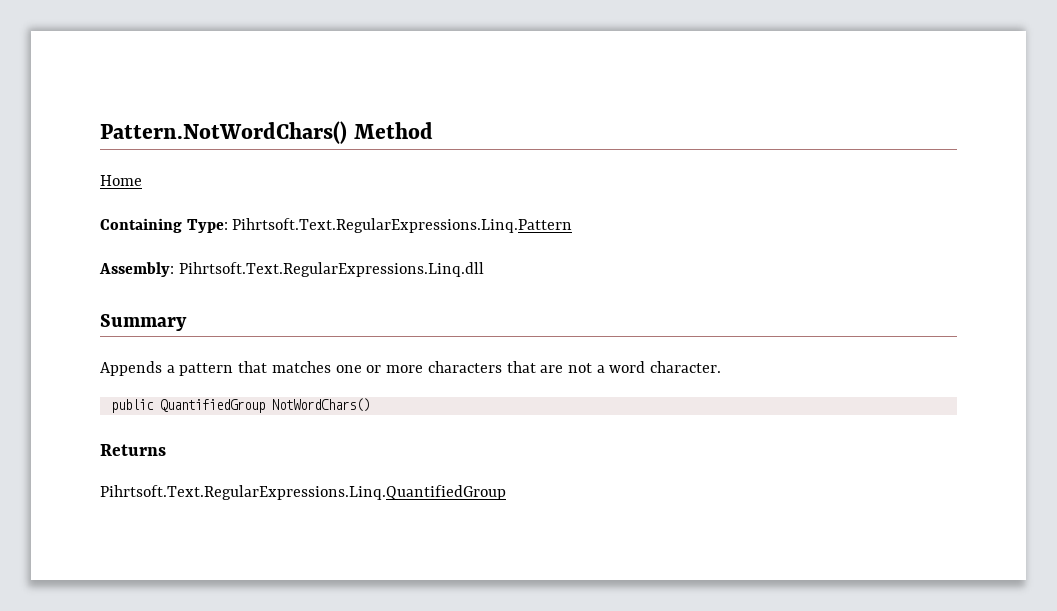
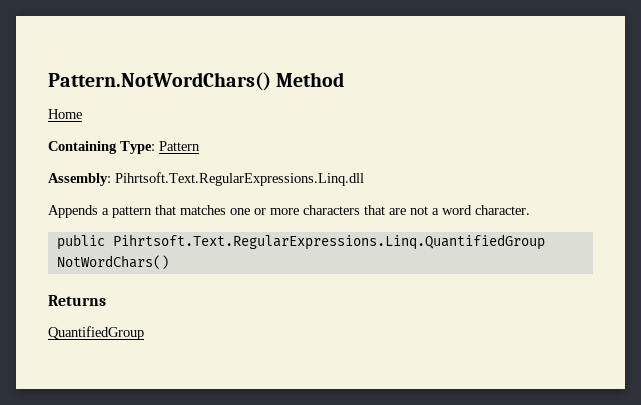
[232,218,573,233] Pihrtsoft.Text.RegularExpressions.Linq.Pattern -> [159,141,200,151] Pattern
[100,314,187,331] // Summary -> (364, 179) none
[159,399,265,413] QuantifiedGroup -> [112,234,545,250] Pihrtsoft.Text.RegularExpressions.Linq.QuantifiedGroup
[100,485,506,500] Pihrtsoft.Text.RegularExpressions.Linq.QuantifiedGroup -> [48,326,144,340] QuantifiedGroup

